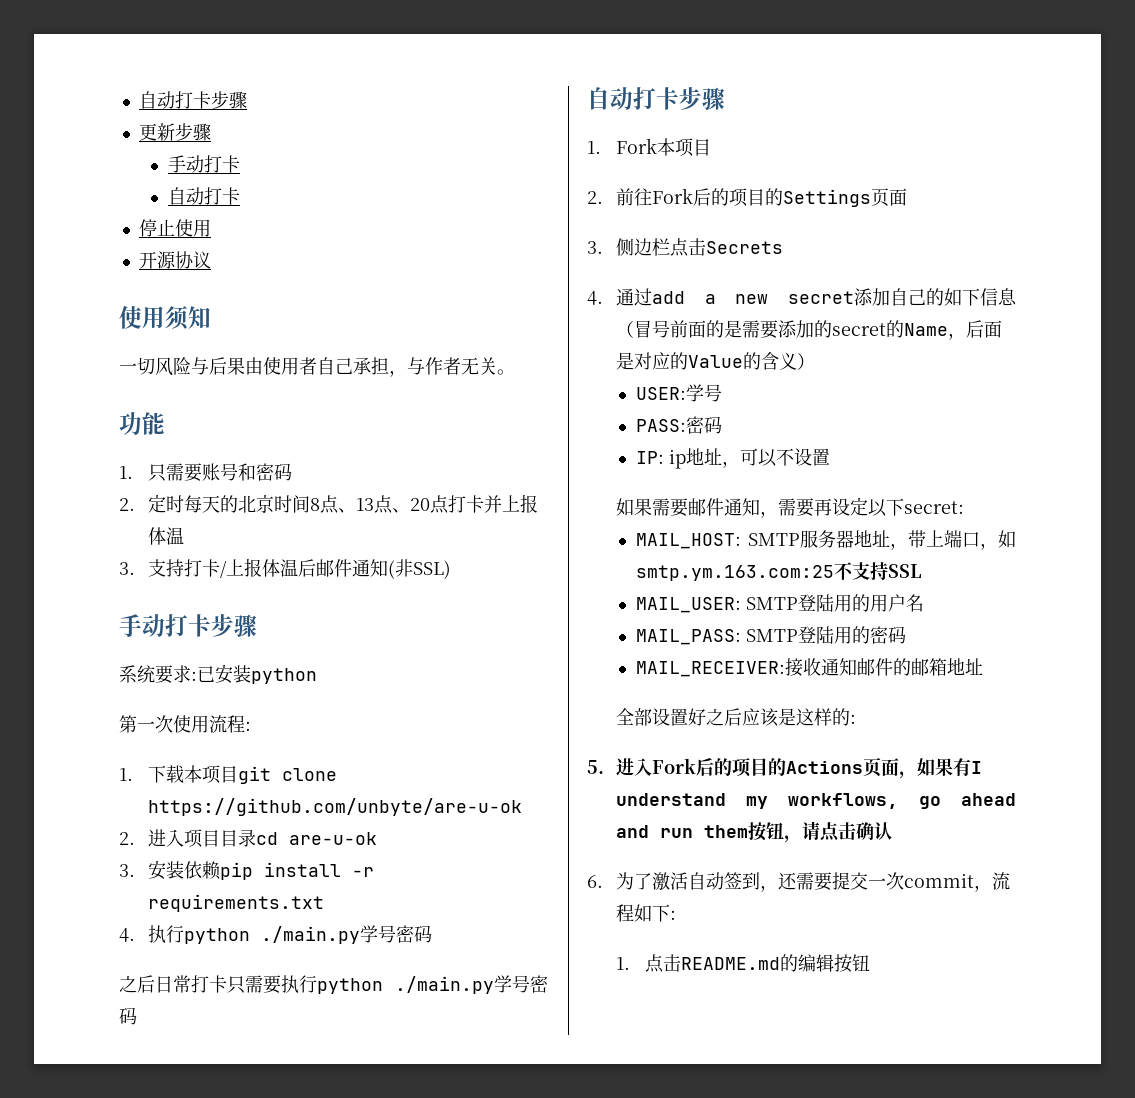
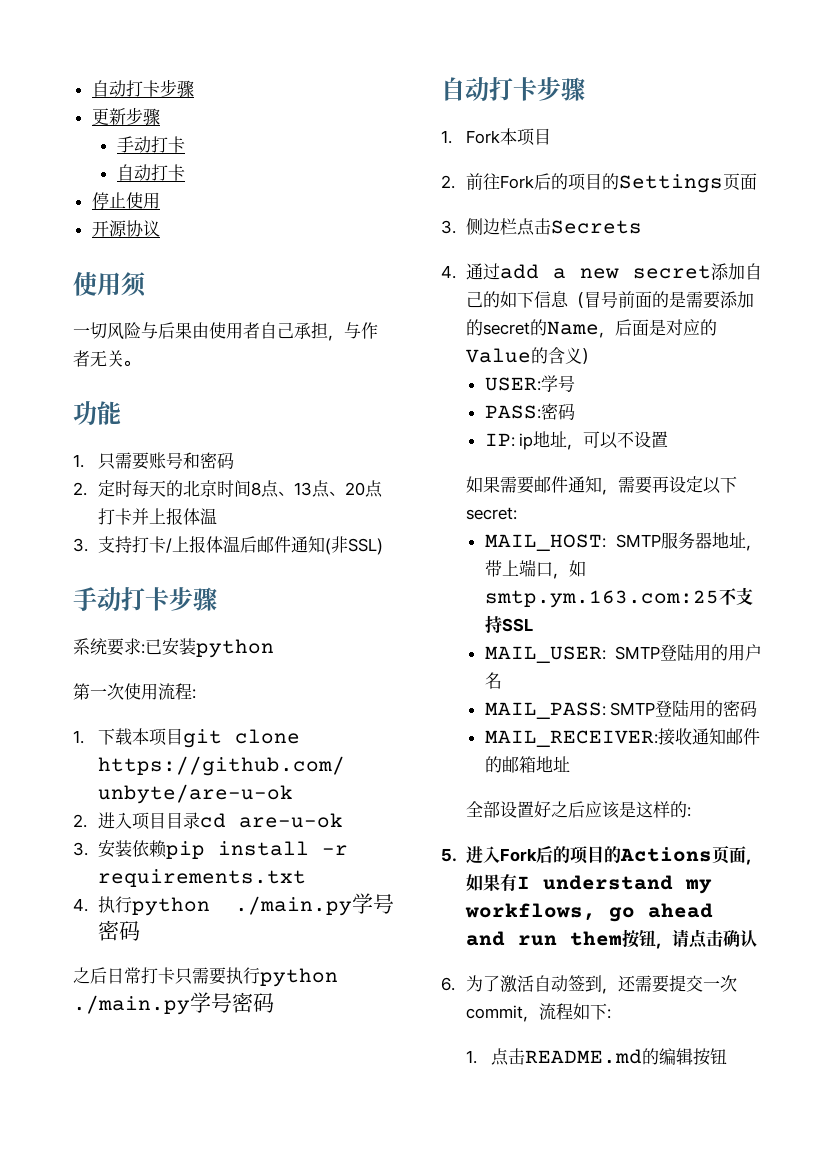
[188,306,211,329] 知 -> (147, 284) none

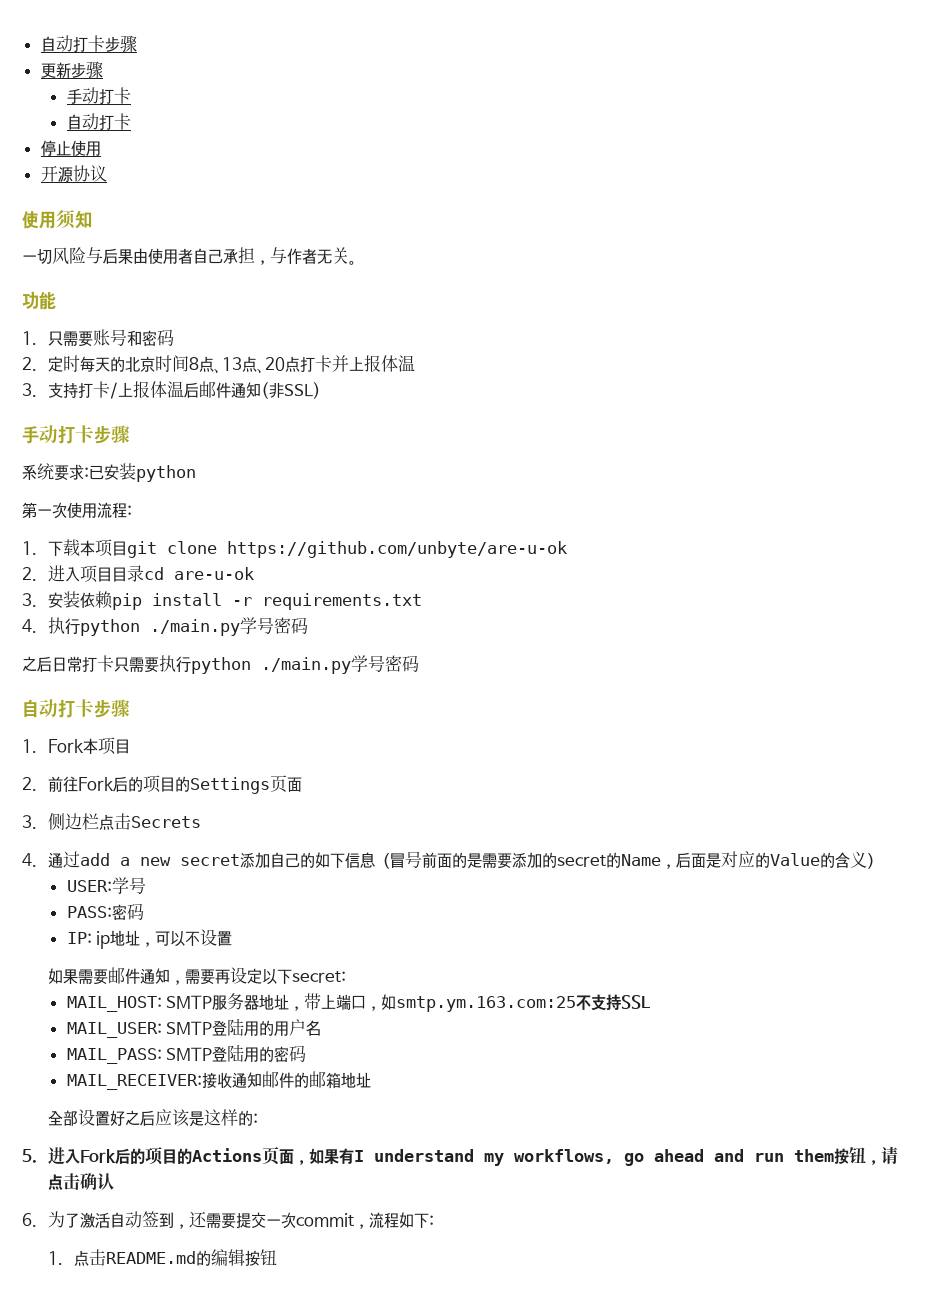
(147, 284) none -> [75,210,92,229] 知

